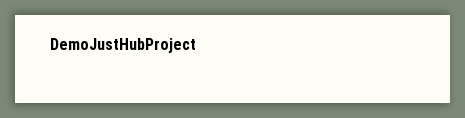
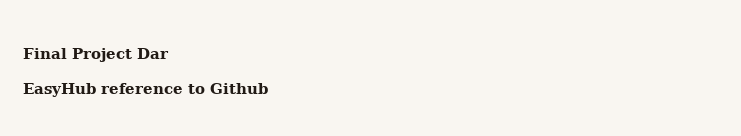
[50,38,196,53] DemoJustHubProject -> [23,48,169,62] [23,83,268,97] Final Project Dar // EasyHub reference to Github

